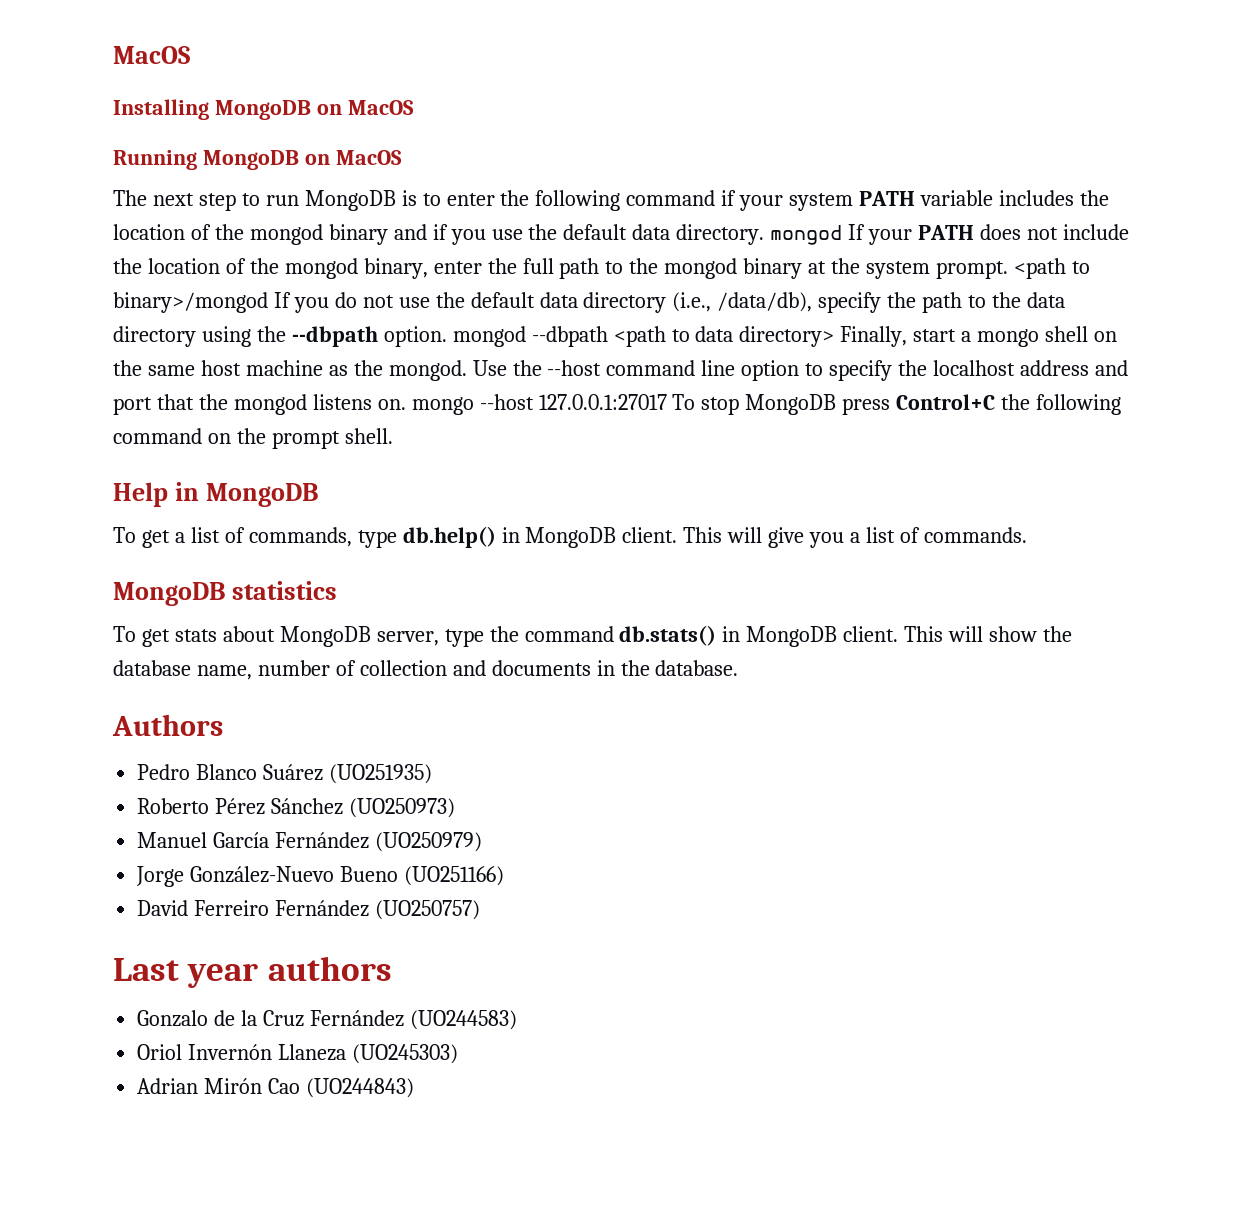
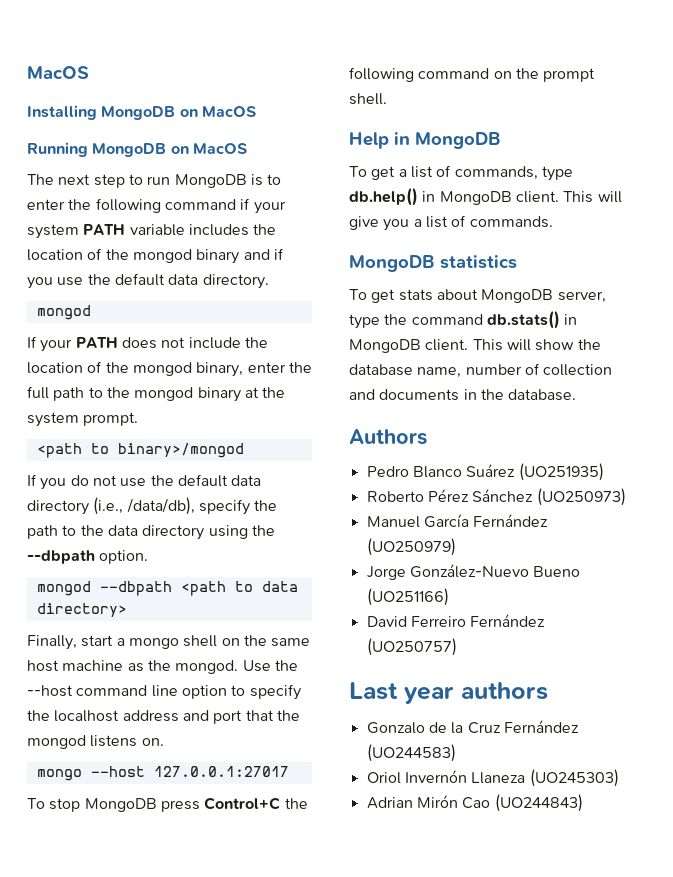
[770,225,843,245] mongod -> [36,305,91,320] // mongod //
(1008, 270) none -> (139, 419) //
(268, 302) none -> (244, 450) //
(447, 336) none -> (149, 557) //
(835, 336) none -> (127, 610) //
(406, 404) none -> (164, 742) //
(667, 402) none -> (289, 771) //

